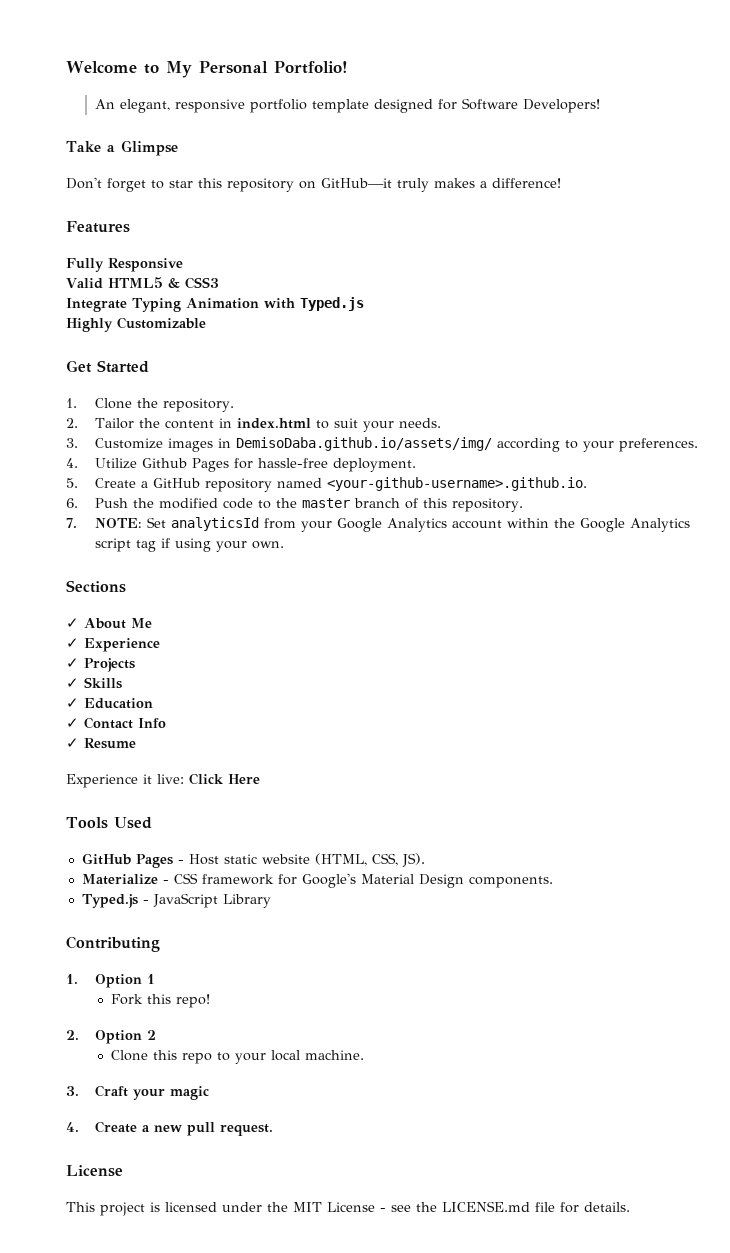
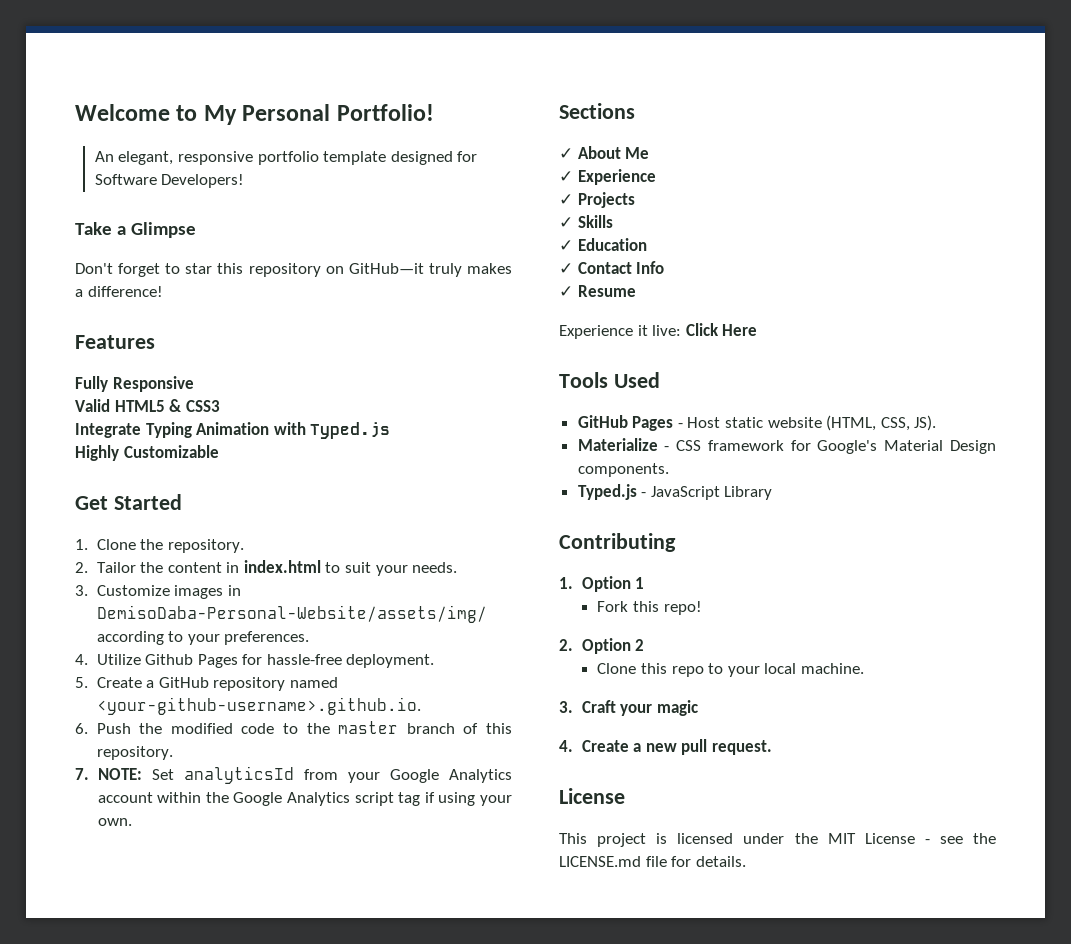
[235,437,492,451] DemisoDaba.github.io/assets/img/ -> [96,605,487,623] DemisoDaba-Personal-Website/assets/img/

